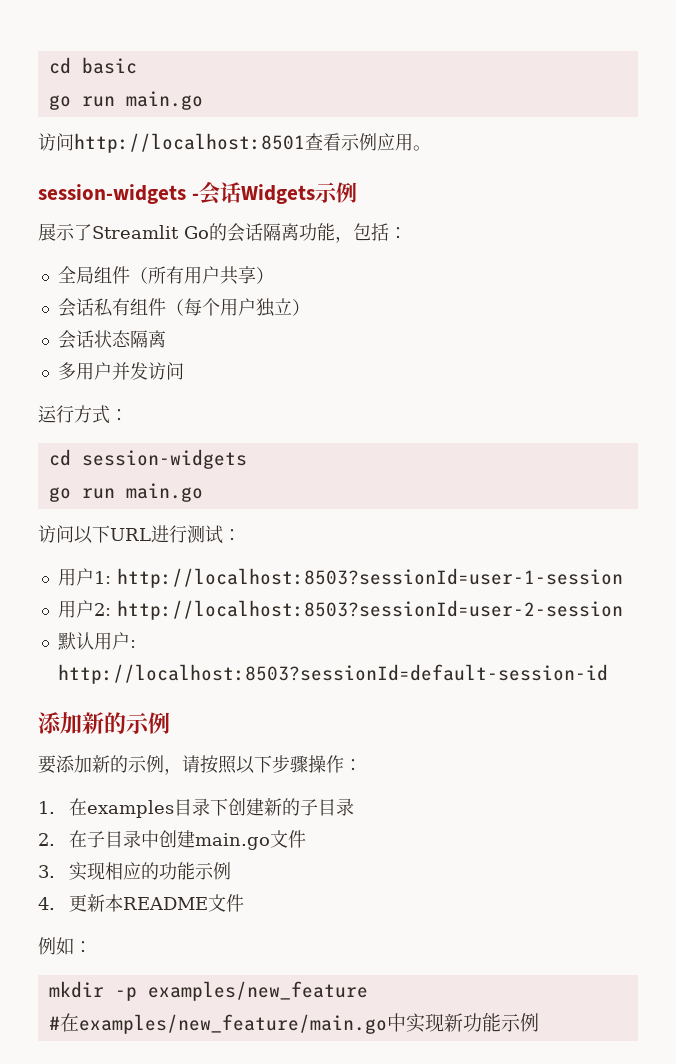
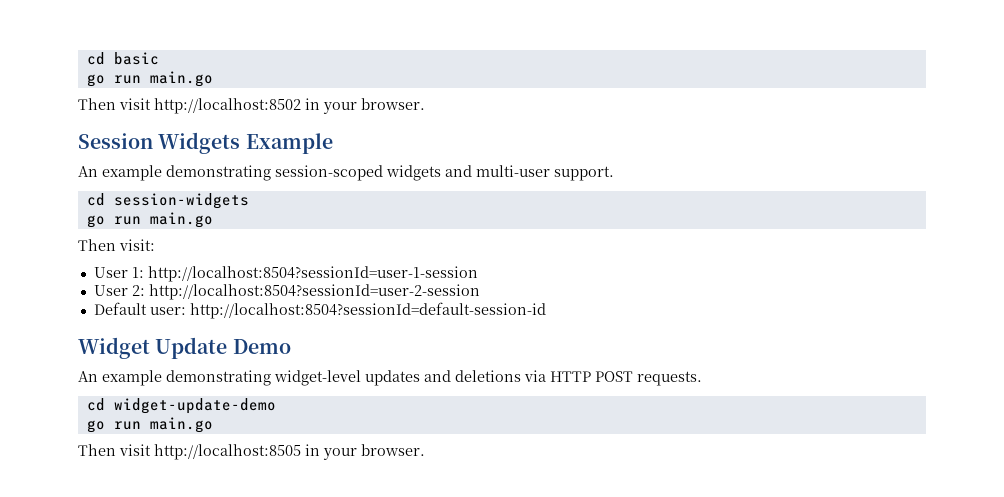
[38,133,431,153] [38,181,357,205] [38,223,407,243] [57,266,274,285] [57,298,310,317] [57,330,166,349] [57,362,184,380] [38,405,128,424] 访问http://localhost:8501查看示例应用。 // session-widgets -会话Widgets示例 // 展示了Streamlit Go的会话隔离功能，包括： // 全局组件（所有用户共享） // 会话私有组件（每个用户独立） // 会话状态隔离 // 多用户并发访问 // 运行方式： -> [78,98,425,114] [78,132,333,154] [78,165,614,181] Then visit http://localhost:8502 in your browser. // Session Widgets Example // An example demonstrating session-scoped widgets and multi-user support.
[38,525,241,544] [57,568,623,588] [57,600,623,620] [57,632,136,650] [57,664,608,684] [38,712,170,734] [38,755,362,775] [38,798,355,818] [38,830,307,850] [38,862,232,881] [38,894,245,912] [38,937,92,955] [48,981,368,1001] [48,1013,539,1034] 访问以下URL进行测试： // 用户1: http://localhost:8503?sessionId=user-1-session // 用户2: http://localhost:8503?sessionId=user-2-session // 默认用户: http://localhost:8503?sessionId=default-session-id // 添加新的示例 // 要添加新的示例，请按照以下步骤操作： // 1.在examples目录下创建新的子目录 // 2.在子目录中创建main.go文件 // 3.实现相应的功能示例 // 4.更新本README文件 // 例如： // mkdir -p examples/new_feature // #在examples/new_feature/main.go中实现新功能示例 -> [78,239,155,251] [93,266,478,282] [93,284,480,300] [93,302,546,319] [78,337,291,359] [78,370,702,386] [86,398,276,414] [86,417,213,433] [78,444,425,460] Then visit: // User 1: http://localhost:8504?sessionId=user-1-session // User 2: http://localhost:8504?sessionId=user-2-session // Default user: http://localhost:8504?sessionId=default-session-id // Widget Update Demo // An example demonstrating widget-level updates and deletions via HTTP POST requests. // cd widget-update-demo // go run main.go // Then visit http://localhost:8505 in your browser.

